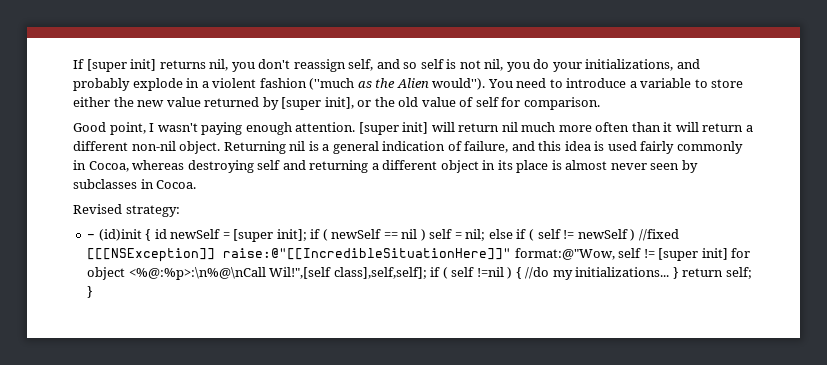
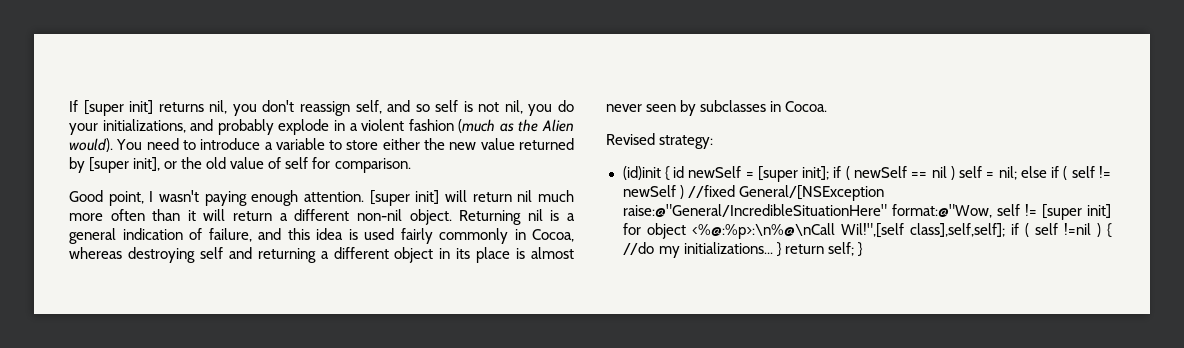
[309,78,355,90] (''much -> [458,119,496,133] (much
[432,78,486,90] would''). -> [69,138,113,152] would).
[87,234,96,239] - -> (714, 142) none
[87,248,512,262] [[[NSException]] raise:@"[[IncredibleSituationHere]]" -> [738,185,884,201] [622,204,887,217] General/[NSException raise:@"General/IncredibleSituationHere"

